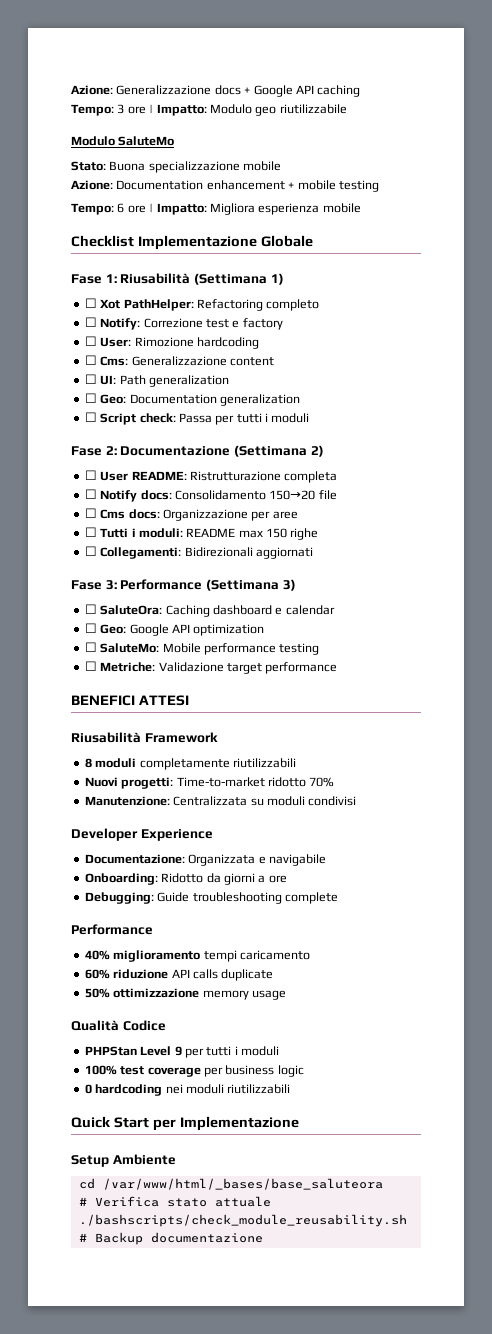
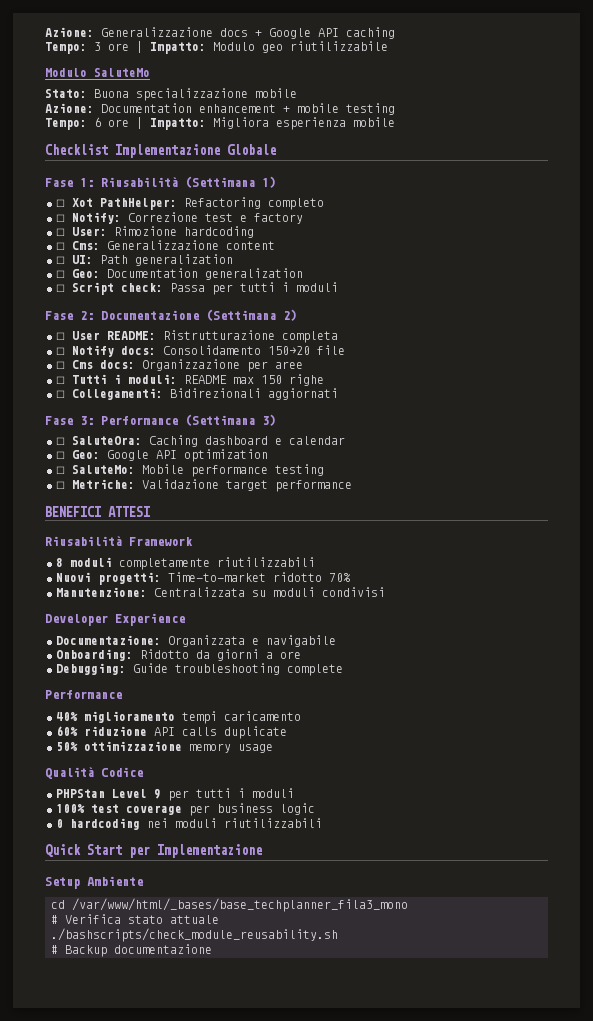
[102,1178,383,1190] /var/www/html/_bases/base_saluteora -> [72,898,408,912] /var/www/html/_bases/base_techplanner_fila3_mono

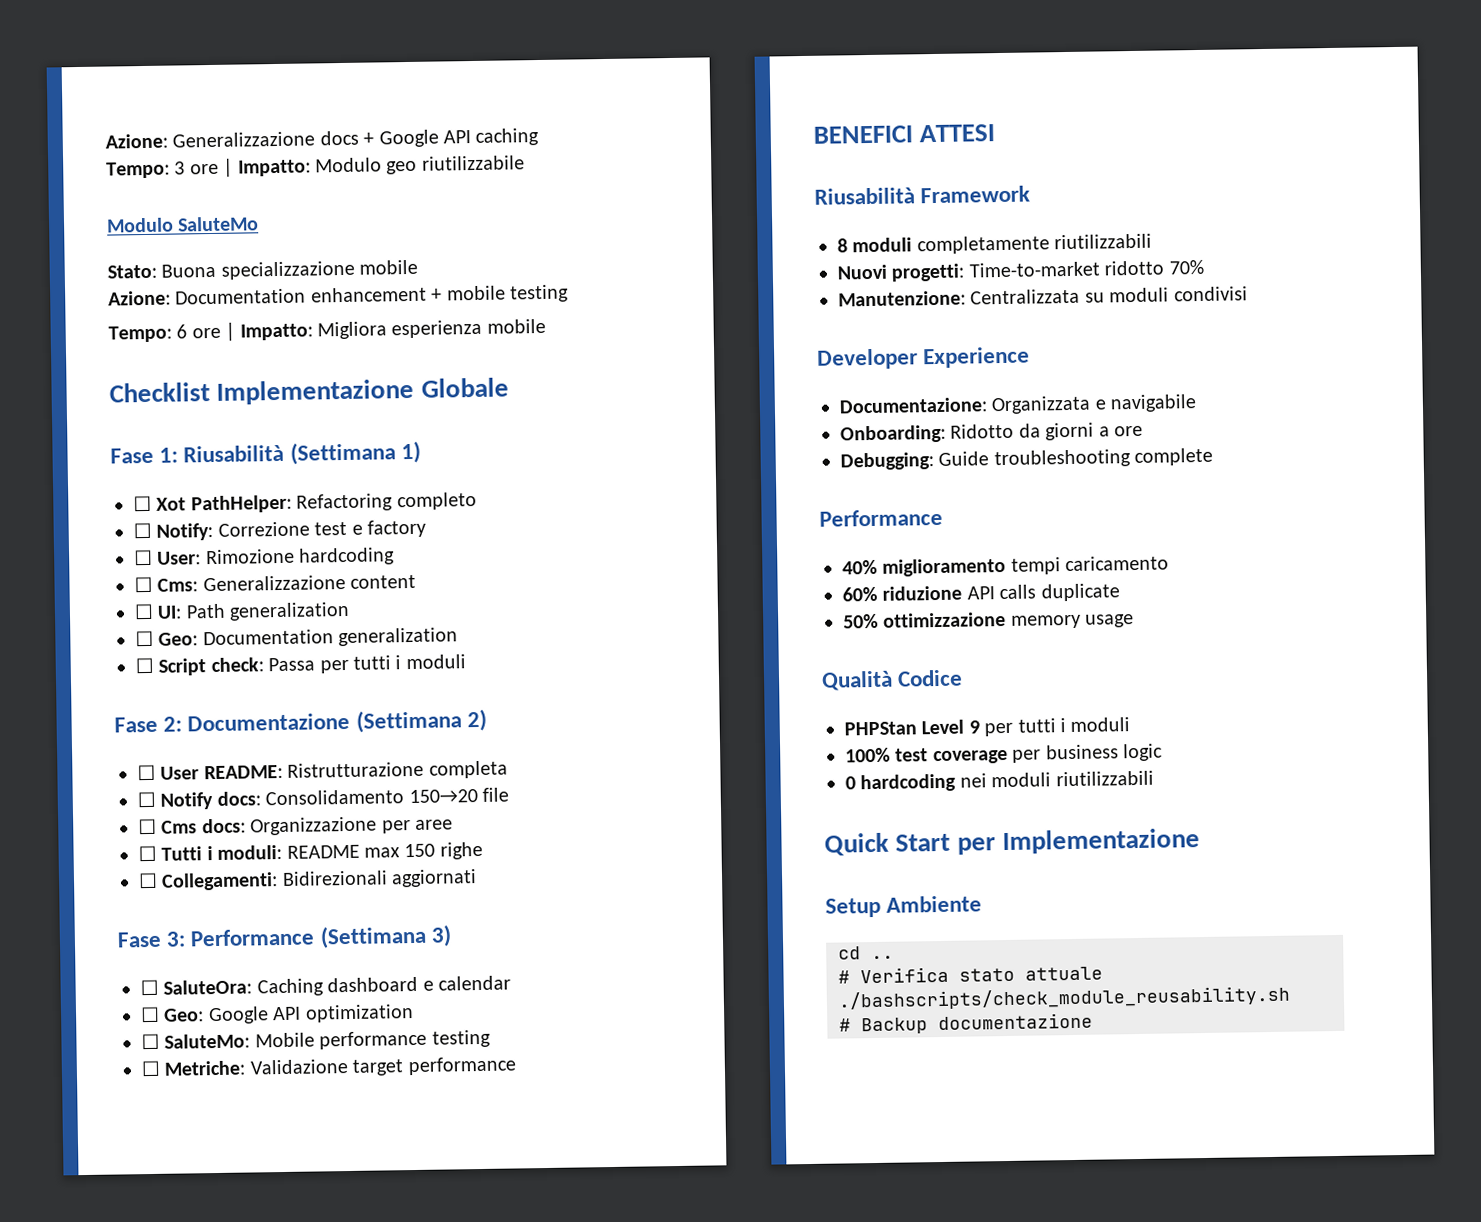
[72,898,408,912] /var/www/html/_bases/base_techplanner_fila3_mono -> [871,955,894,960] ..

